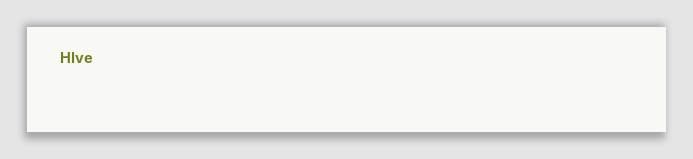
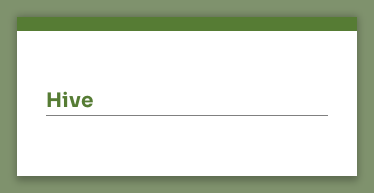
[60,52,93,63] HIve -> [46,91,93,108] Hive

